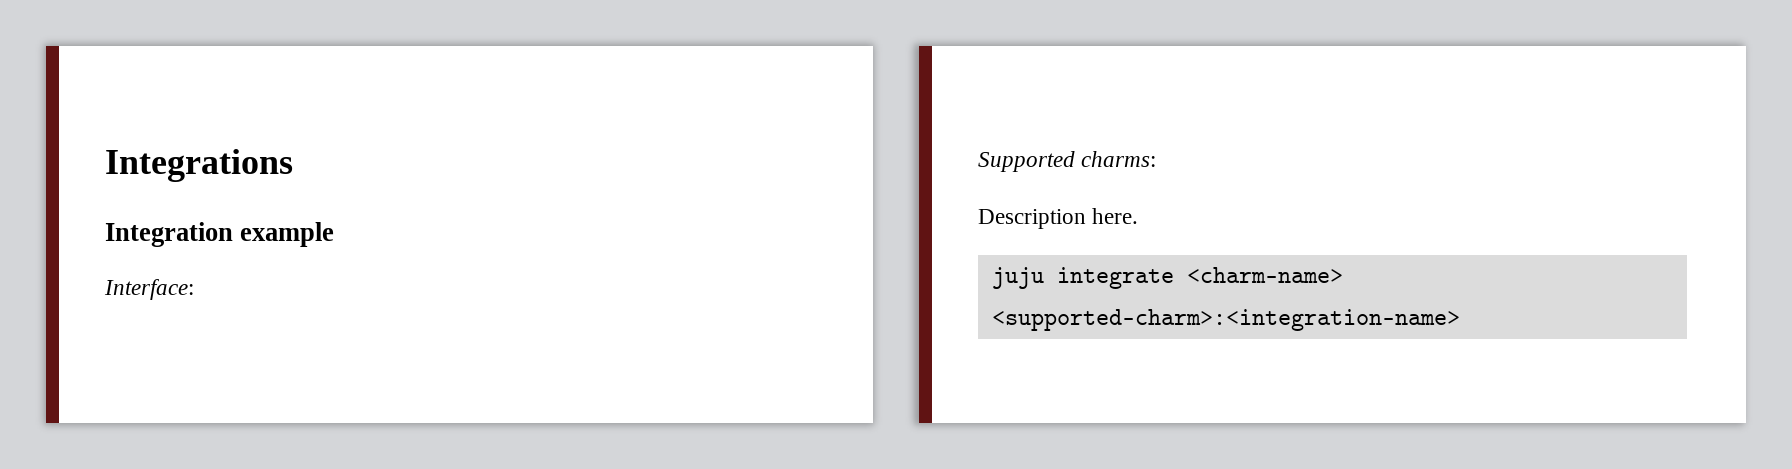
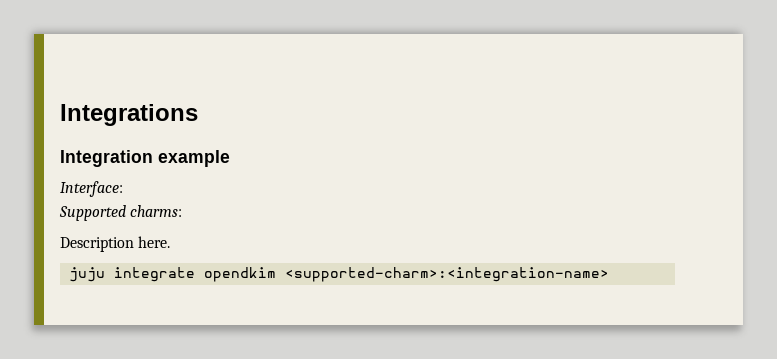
[1186,267,1343,283] <charm-name> -> [204,267,277,282] opendkim

